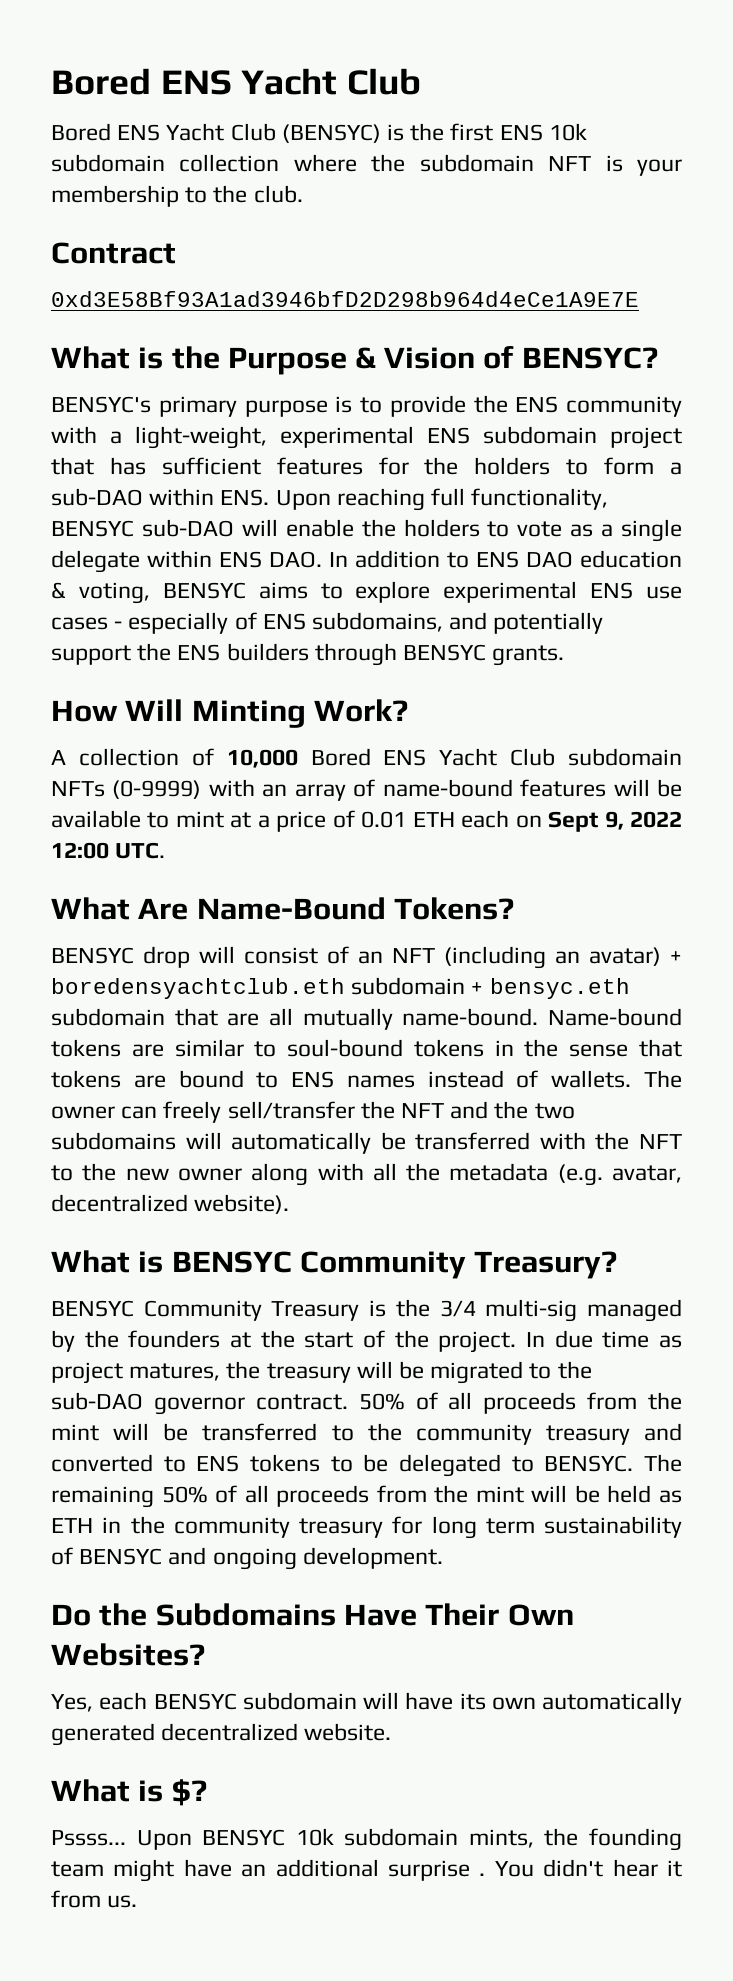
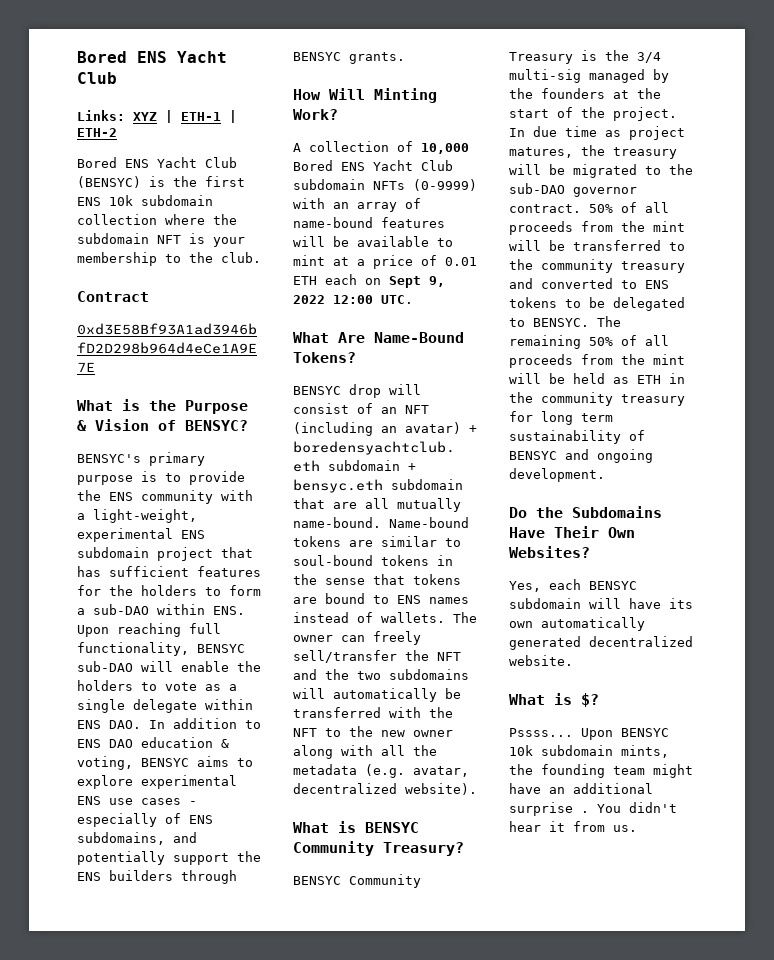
[51,68,422,95] Bored ENS Yacht Club -> [77,51,227,63] [77,72,117,84] [77,110,237,123] [77,128,117,137] Bored ENS Yacht Club // Links: XYZ | ETH-1 | ETH-2

